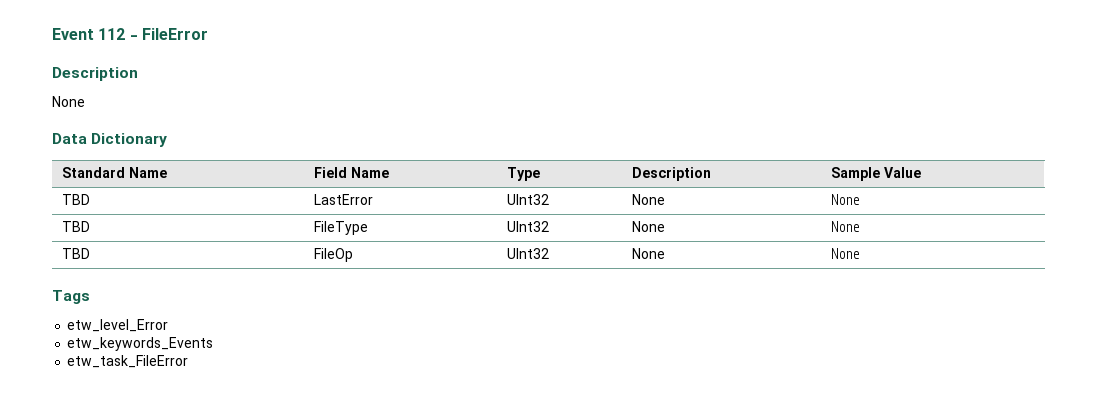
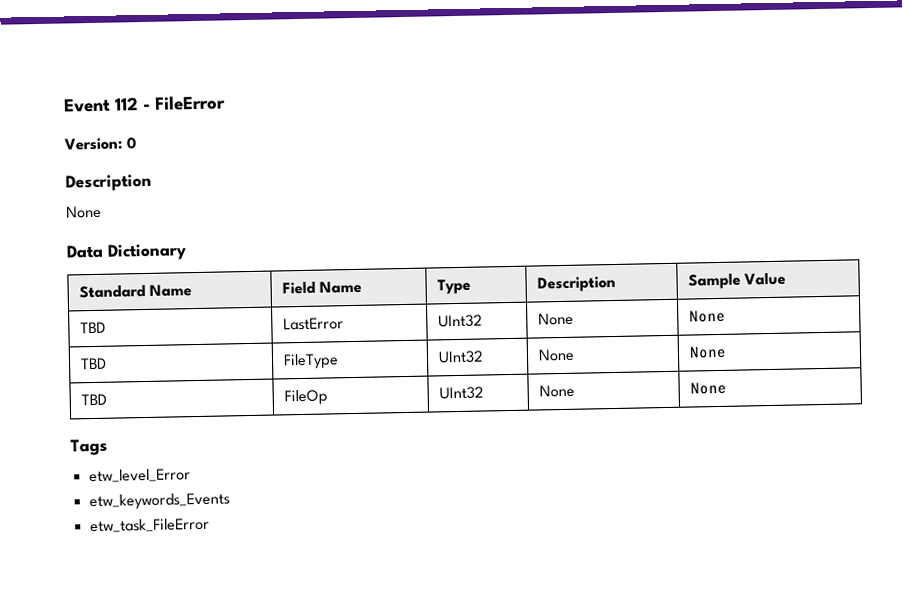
(208, 34) none -> [64,137,137,151] // Version: 0

